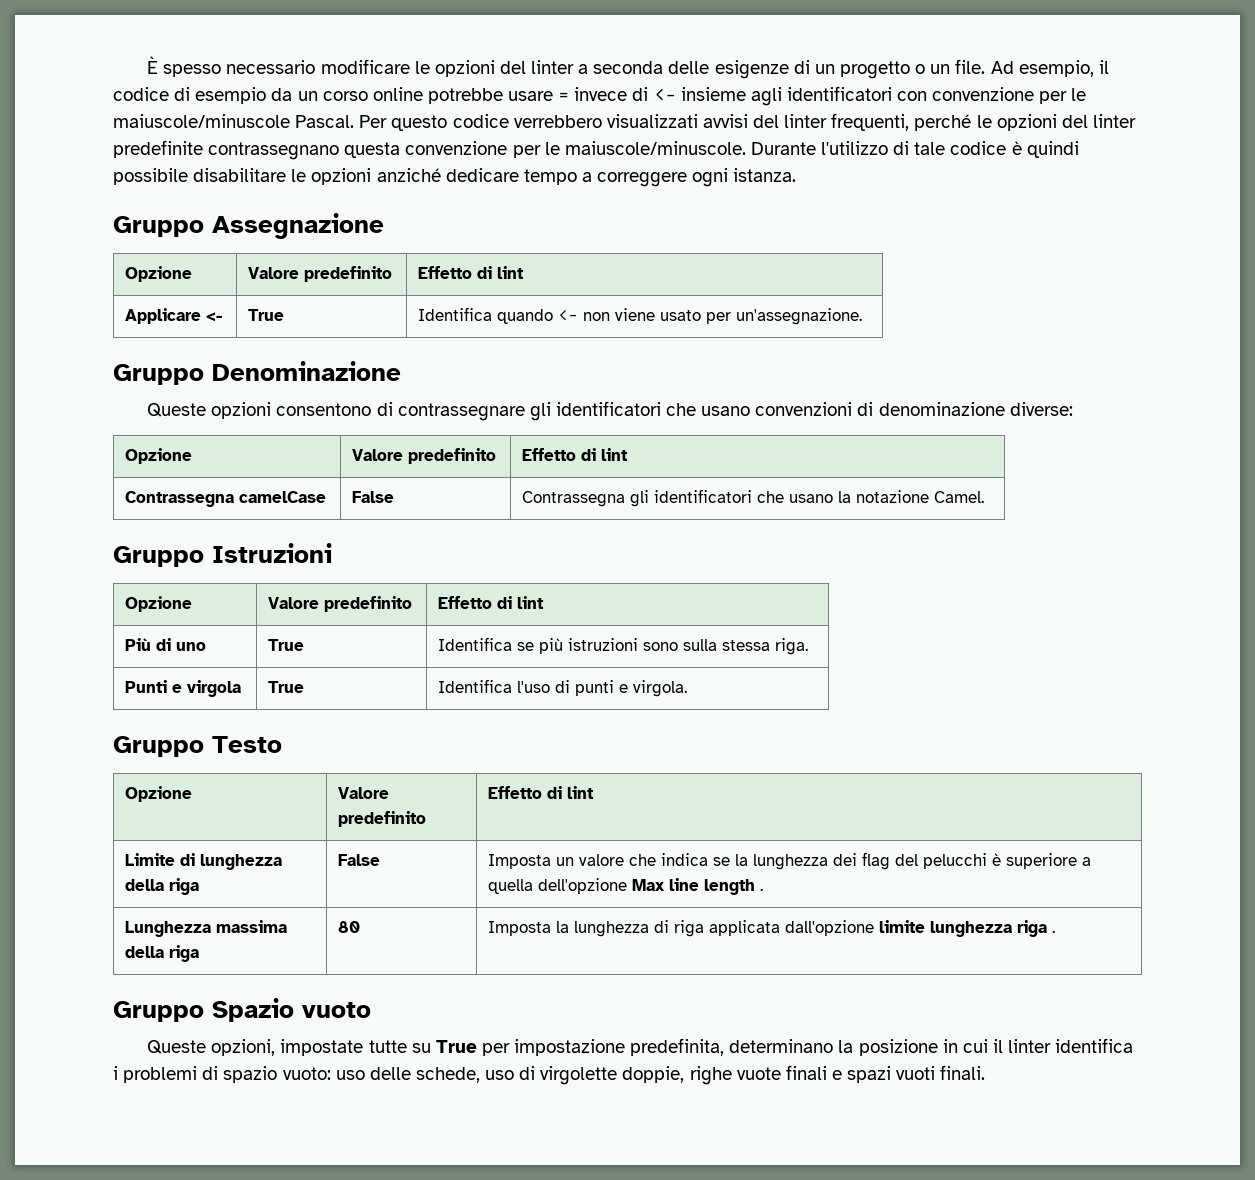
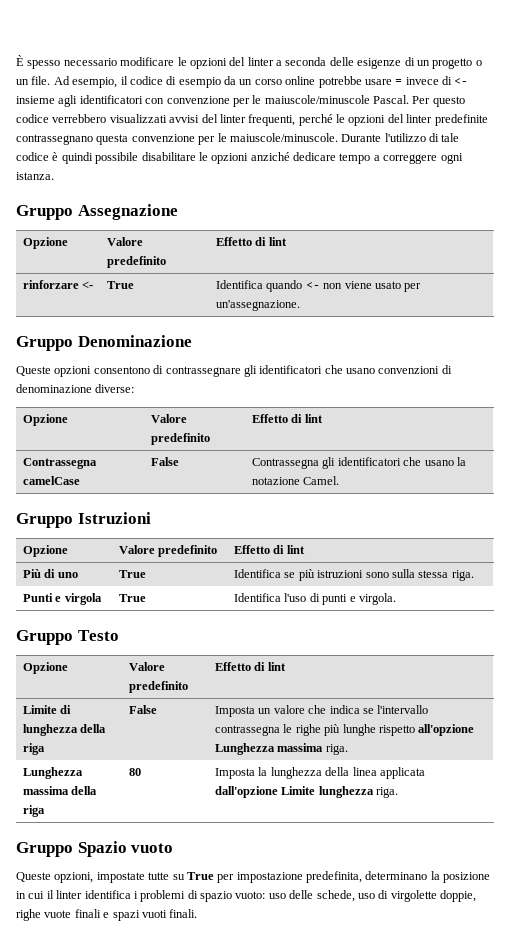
[125,308,202,324] Applicare -> [23,280,80,289] rinforzare
[735,852,1092,870] [488,878,764,895] la lunghezza dei flag del pelucchi è superiore a quella dell'opzione Max line length . -> [377,705,429,714] [215,724,475,736] [215,743,348,755] l'intervallo contrassegna le righe più lunghe rispetto all'opzione Lunghezza massima riga.
[654,920,1056,937] di riga applicata dall'opzione limite lunghezza riga . -> [325,767,425,779] [215,786,399,798] della linea applicata dall'opzione Limite lunghezza riga.

